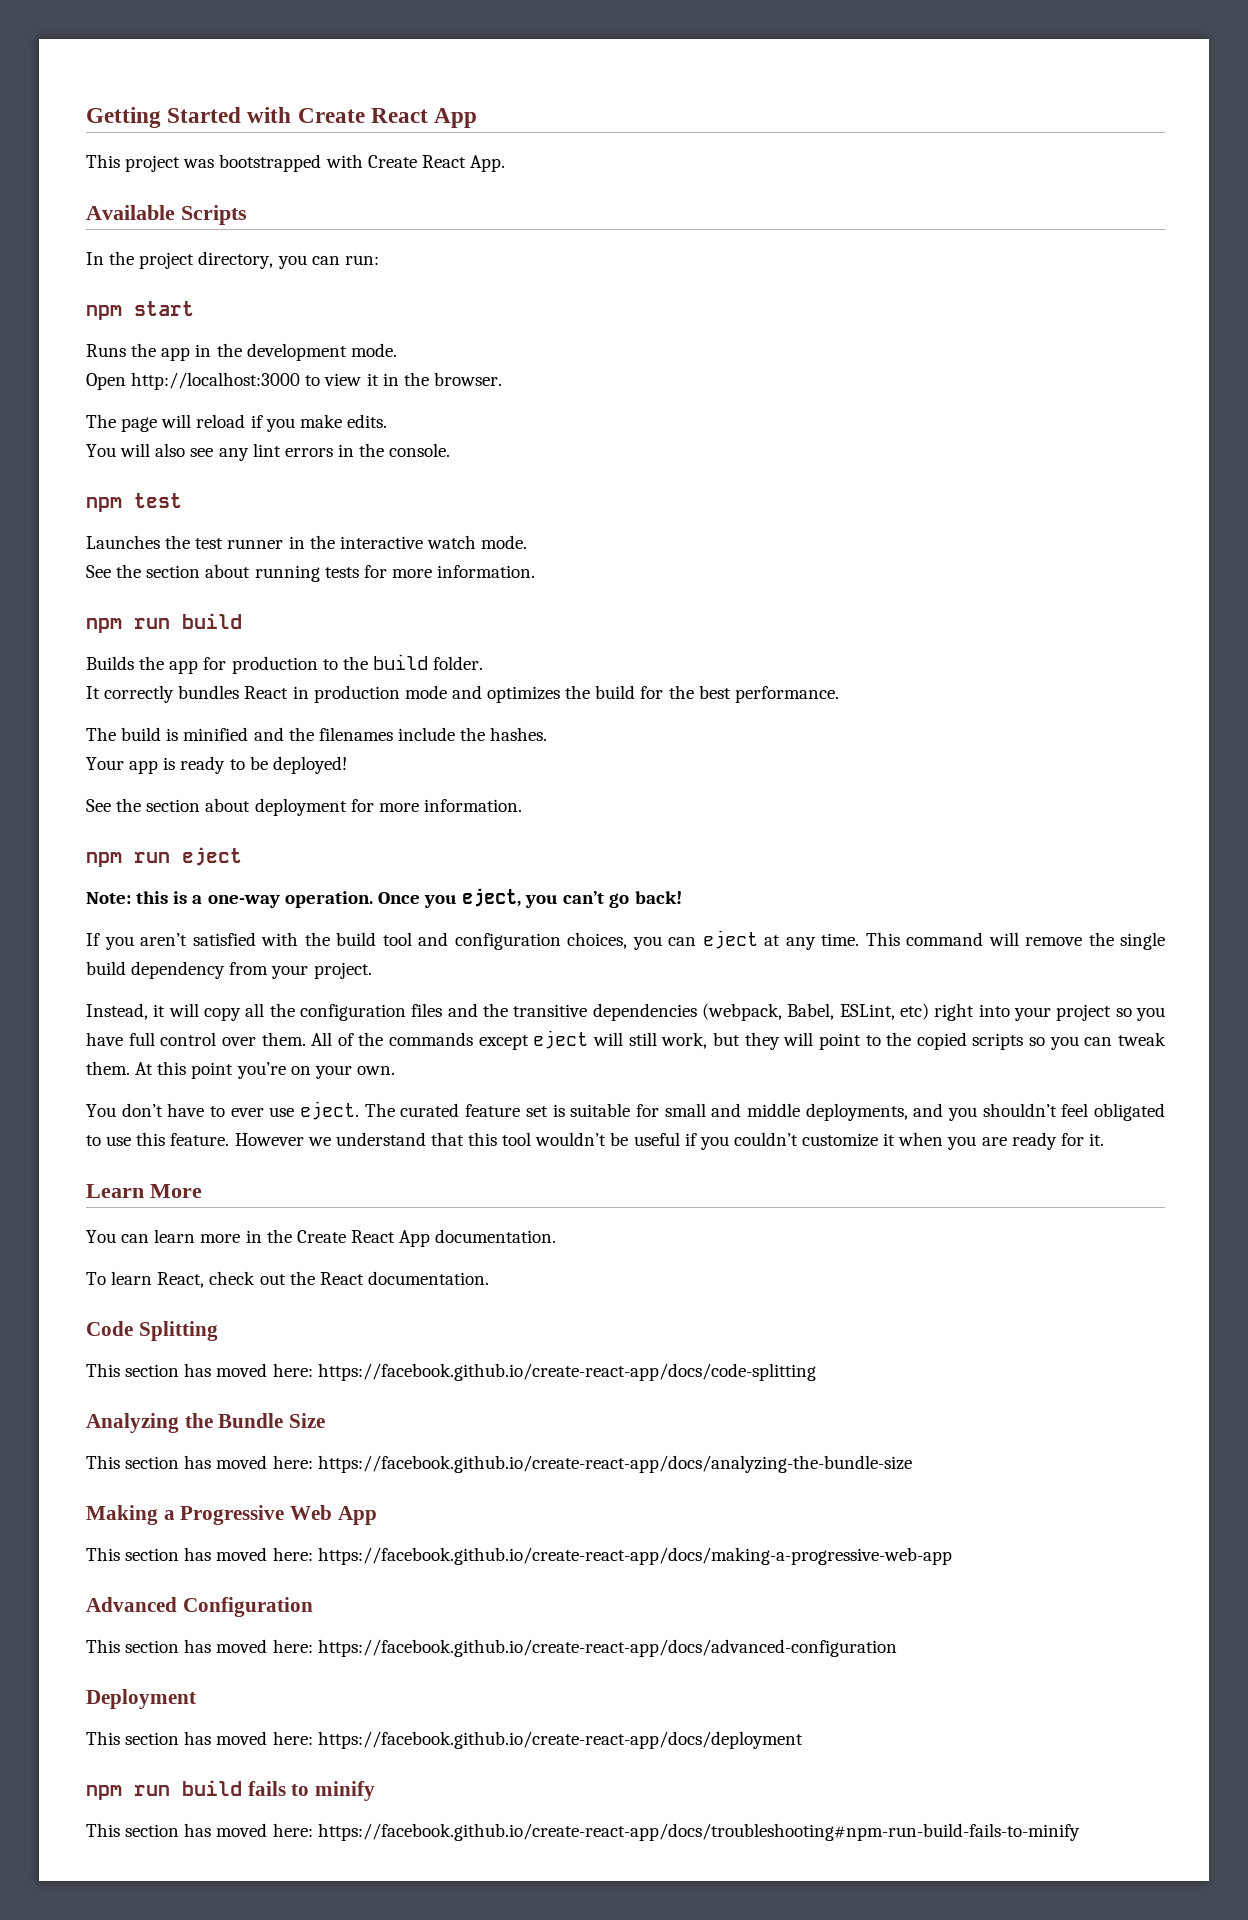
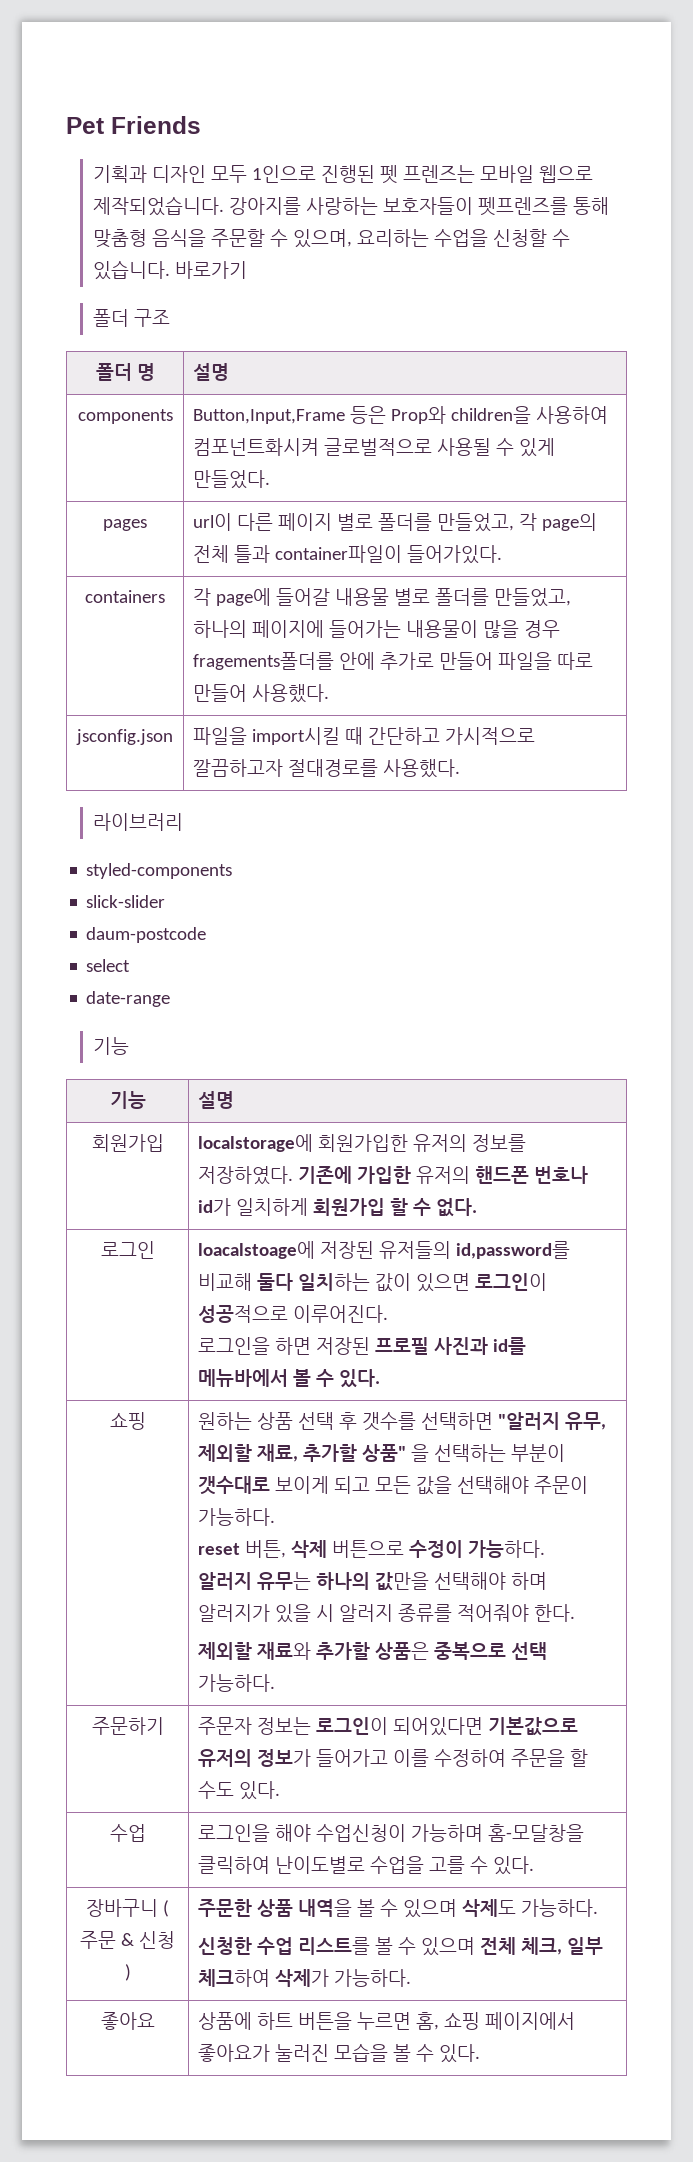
[86,107,478,128] [86,154,505,172] [86,205,247,225] [86,251,379,269] [86,301,194,320] [86,343,397,361] [86,372,502,390] [86,414,387,432] [86,443,451,461] [86,493,182,512] [86,535,528,549] [86,564,536,582] [86,613,242,633] [86,654,484,674] [86,685,839,703] [86,727,548,741] [86,756,347,774] [86,798,522,816] [86,847,242,867] [86,888,682,908] [86,930,1165,950] [86,961,372,979] [86,1003,1165,1021] [86,1030,1166,1050] [86,1061,395,1079] [86,1101,1165,1121] [86,1132,1104,1150] [86,1184,202,1198] [86,1229,557,1247] [86,1271,489,1288] [86,1321,218,1341] [86,1363,816,1381] [86,1413,326,1433] [86,1455,912,1473] [86,1505,377,1525] [86,1547,952,1565] [86,1597,313,1617] [86,1639,897,1657] [86,1689,196,1709] [86,1731,803,1749] [86,1780,376,1801] [86,1823,1080,1841] Getting Started with Create React App // This project was bootstrapped with Create React App. // Available Scripts // In the project directory, you can run: // npm start // Runs the app in the development mode. // Open http://localhost:3000 to view it in the browser. // The page will reload if you make edits. // You will also see any lint errors in the console. // npm test // Launches the test runner in the interactive watch mode. // See the section about running tests for more information. // npm run build // Builds the app for production to the build folder. // It correctly bundles React in production mode and optimizes the build for the best performance. // The build is minified and the filenames include the hashes. // Your app is ready to be deployed! // See the section about deployment for more information. // npm run eject // Note: this is a one-way operation. Once you eject, you can’t go back! // If you aren’t satisfied with the build tool and configuration choices, you can eject at any time. This command will remove the single build dependency from your project. // Instead, it will copy all the configuration files and the transitive dependencies (webpack, Babel, ESLint, etc) right into your project so you have full control over them. All of the commands except eject will still work, but they will point to the copied scripts so you can tweak them. At this point you’re on your own. // You don’t have to ever use eject. The curated feature set is suitable for small and middle deployments, and you shouldn’t feel obligated to use this feature. However we understand that this tool wouldn’t be useful if you couldn’t customize it when you are ready for it. // Learn More // You can learn more in the Create React App documentation. // To learn React, check out the React documentation. // Code Splitting // This section has moved here: https://facebook.github.io/create-react-app/docs/code-splitting // Analyzing the Bundle Size // This section has moved here: https://facebook.github.io/create-react-app/docs/analyzing-the-bundle-size // Making a Progressive Web App // This section has moved here: https://facebook.github.io/create-react-app/docs/making-a-progressive-web-app // Advanced Configuration // This section has moved here: https://facebook.github.io/create-react-app/docs/advanced-configuration // Deployment // This section has moved here: https://facebook.github.io/create-react-app/docs/deployment // npm run build fails to minify // This section has moved here: https://facebook.github.io/create-react-app/docs/troubleshooting#npm-run-build-fails-to-minify -> [66,116,201,134] [92,165,593,184] [92,196,609,216] [92,229,570,248] [92,260,247,280] [92,309,170,327] [95,363,155,381] [193,363,230,381] [77,409,173,424] [193,406,609,424] [193,438,556,457] [193,470,271,489] [103,519,147,531] [193,513,598,532] [193,545,503,564] [85,590,165,603] [193,588,572,607] [193,620,561,638] [193,652,594,670] [193,684,330,703] [76,729,173,745] [193,727,536,745] [193,759,461,778] [92,813,183,831] [86,863,233,879] [86,895,166,908] [86,927,207,943] [86,959,131,972] [86,991,171,1007] [92,1037,129,1055] [109,1091,146,1109] [198,1091,235,1109] [91,1134,164,1152] [198,1134,527,1152] [198,1166,589,1185] [198,1198,478,1217] [100,1241,155,1259] [198,1241,571,1259] [198,1273,548,1292] [198,1305,389,1323] [198,1337,527,1355] [198,1369,381,1388] [109,1412,146,1430] [198,1412,607,1431] [198,1444,566,1462] [198,1476,589,1495] [198,1508,276,1526] [198,1540,546,1558] [198,1572,548,1591] [198,1604,576,1623] [198,1642,548,1660] [198,1674,276,1692] [91,1717,164,1735] [198,1717,579,1736] [198,1749,589,1767] [198,1781,281,1800] [109,1824,146,1842] [198,1824,585,1842] [198,1856,535,1875] [86,1899,169,1917] [80,1931,175,1949] [124,1964,131,1981] [198,1899,599,1918] [198,1937,604,1956] [198,1969,412,1987] [100,2012,155,2030] [198,2012,576,2030] [198,2043,481,2063] Pet Friends // 기획과 디자인 모두 1인으로 진행된 펫 프렌즈는 모바일 웹으로 제작되었습니다. 강아지를 사랑하는 보호자들이 펫프렌즈를 통해 맞춤형 음식을 주문할 수 있으며, 요리하는 수업을 신청할 수 있습니다. 바로가기 // 폴더 구조 // 폴더 명 | 설명 // components | Button,Input,Frame 등은 Prop와 children을 사용하여 컴포넌트화시켜 글로벌적으로 사용될 수 있게 만들었다. // pages | url이 다른 페이지 별로 폴더를 만들었고, 각 page의 전체 틀과 container파일이 들어가있다. // containers | 각 page에 들어갈 내용물 별로 폴더를 만들었고, 하나의 페이지에 들어가는 내용물이 많을 경우 fragements폴더를 안에 추가로 만들어 파일을 따로 만들어 사용했다. // jsconfig.json | 파일을 import시킬 때 간단하고 가시적으로 깔끔하고자 절대경로를 사용했다. // 라이브러리 // styled-components // slick-slider // daum-postcode // select // date-range // 기능 // 기능 | 설명 // 회원가입 | localstorage에 회원가입한 유저의 정보를 저장하였다. 기존에 가입한 유저의 핸드폰 번호나 id가 일치하게 회원가입 할 수 없다. // 로그인 | loacalstoage에 저장된 유저들의 id,password를 비교해 둘다 일치하는 값이 있으면 로그인이 성공적으로 이루어진다. // 로그인을 하면 저장된 프로필 사진과 id를 메뉴바에서 볼 수 있다. // 쇼핑 | 원하는 상품 선택 후 갯수를 선택하면 "알러지 유무, 제외할 재료, 추가할 상품" 을 선택하는 부분이 갯수대로 보이게 되고 모든 값을 선택해야 주문이 가능하다. // reset 버튼, 삭제 버튼으로 수정이 가능하다. // 알러지 유무는 하나의 값만을 선택해야 하며 알러지가 있을 시 알러지 종류를 적어줘야 한다. // 제외할 재료와 추가할 상품은 중복으로 선택 가능하다. // 주문하기 | 주문자 정보는 로그인이 되어있다면 기본값으로 유저의 정보가 들어가고 이를 수정하여 주문을 할 수도 있다. // 수업 | 로그인을 해야 수업신청이 가능하며 홈-모달창을 클릭하여 난이도별로 수업을 고를 수 있다. // 장바구니 ( 주문 & 신청 ) | 주문한 상품 내역을 볼 수 있으며 삭제도 가능하다. // 신청한 수업 리스트를 볼 수 있으며 전체 체크, 일부 체크하여 삭제가 가능하다. // 좋아요 | 상품에 하트 버튼을 누르면 홈, 쇼핑 페이지에서 좋아요가 눌러진 모습을 볼 수 있다.

